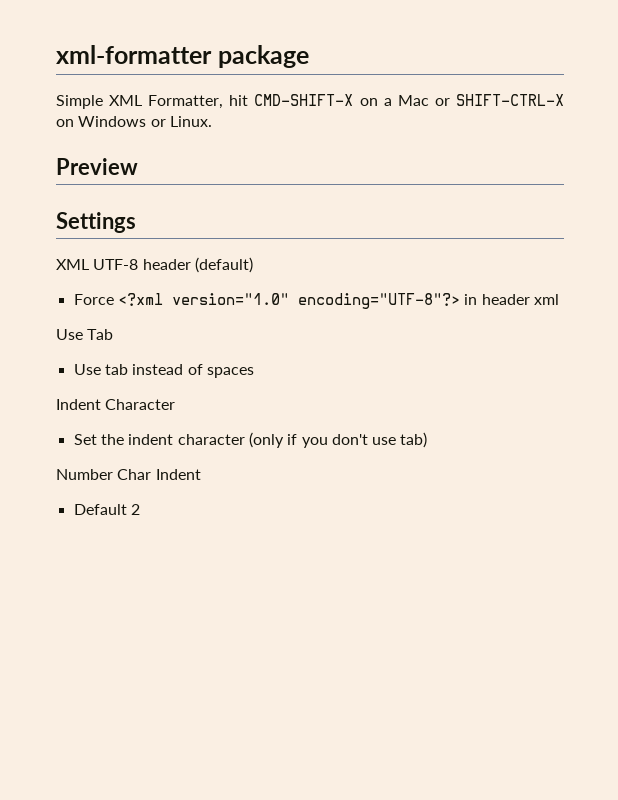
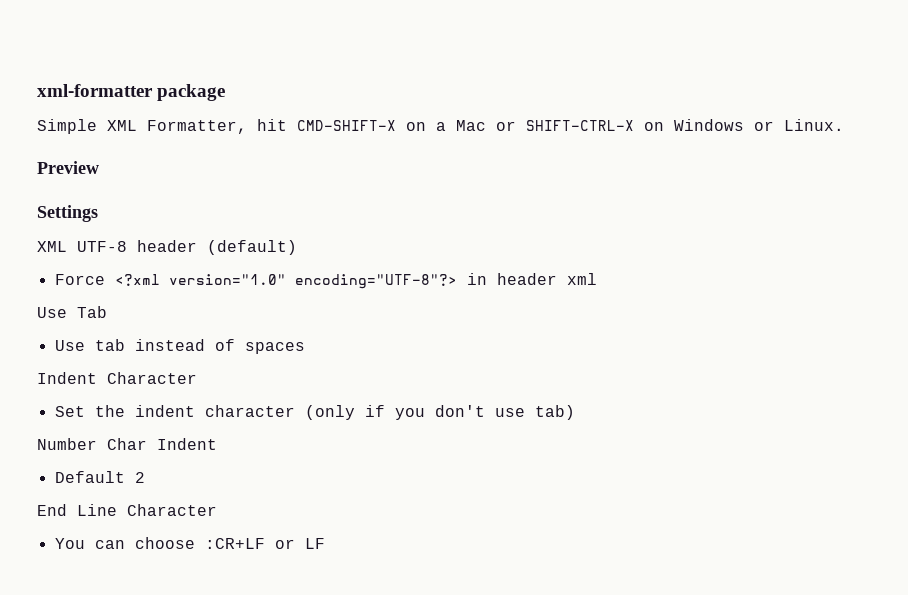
(140, 509) none -> [37,504,217,516] [54,537,325,549] // End Line Character // You can choose :CR+LF or LF

